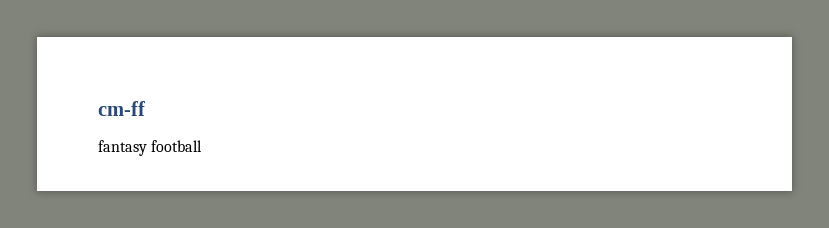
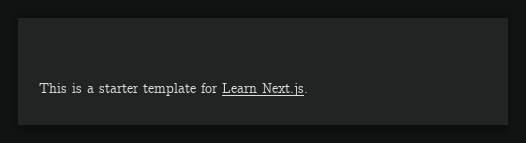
[98,101,146,116] [98,140,203,156] cm-ff // fantasy football -> [39,83,308,96] This is a starter template for Learn Next.js.

